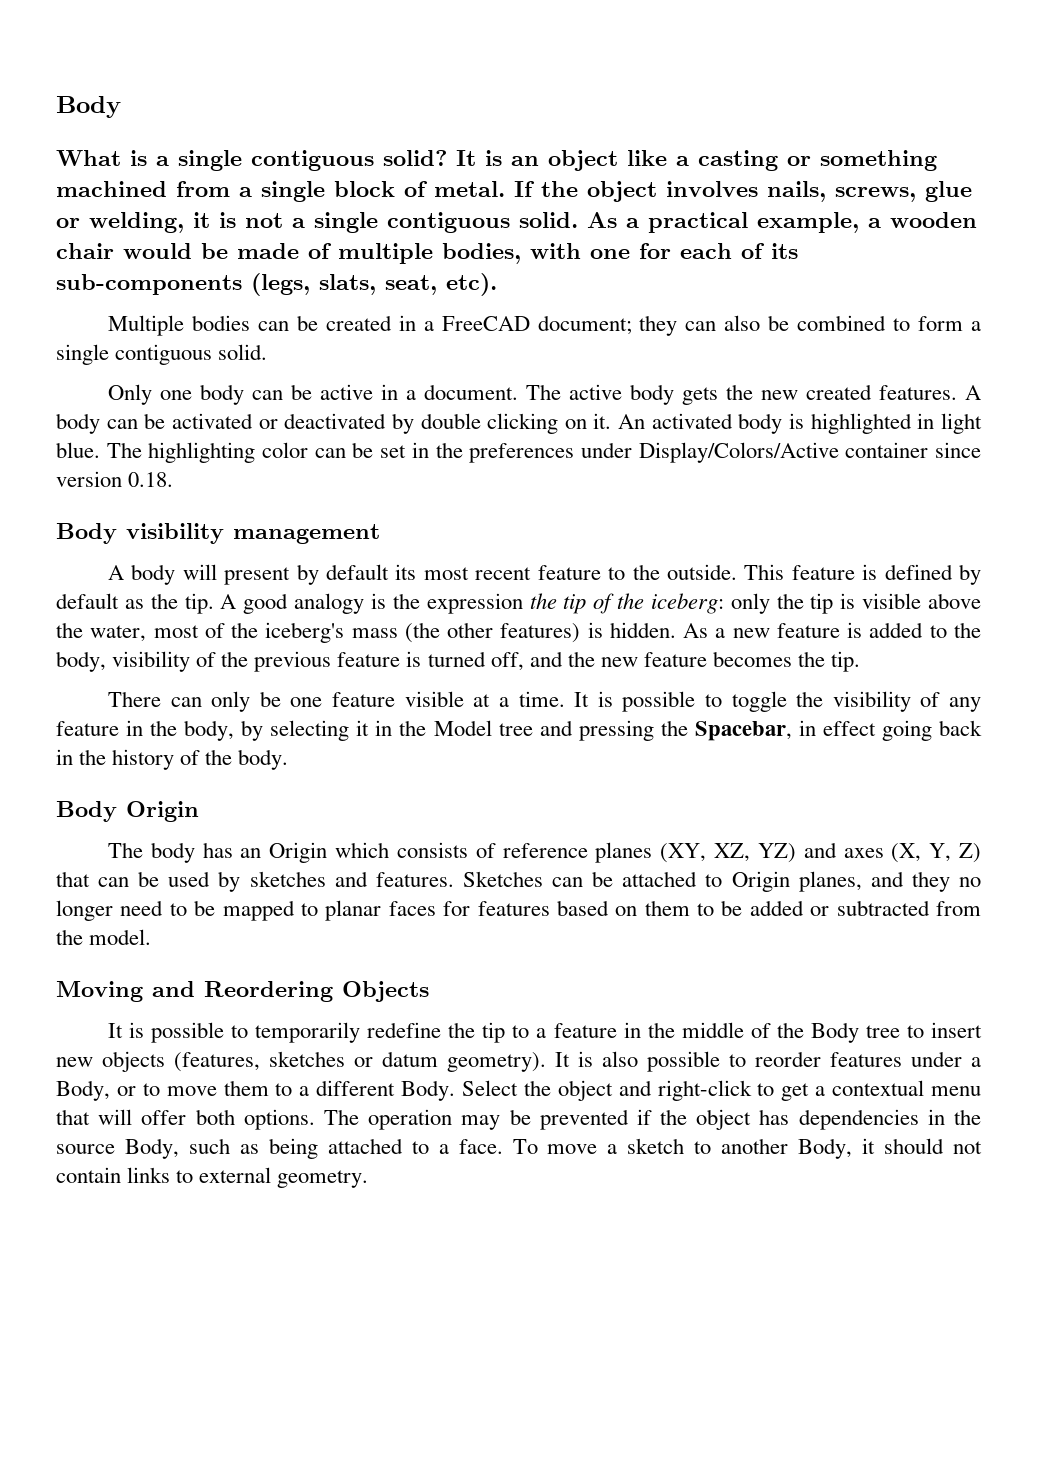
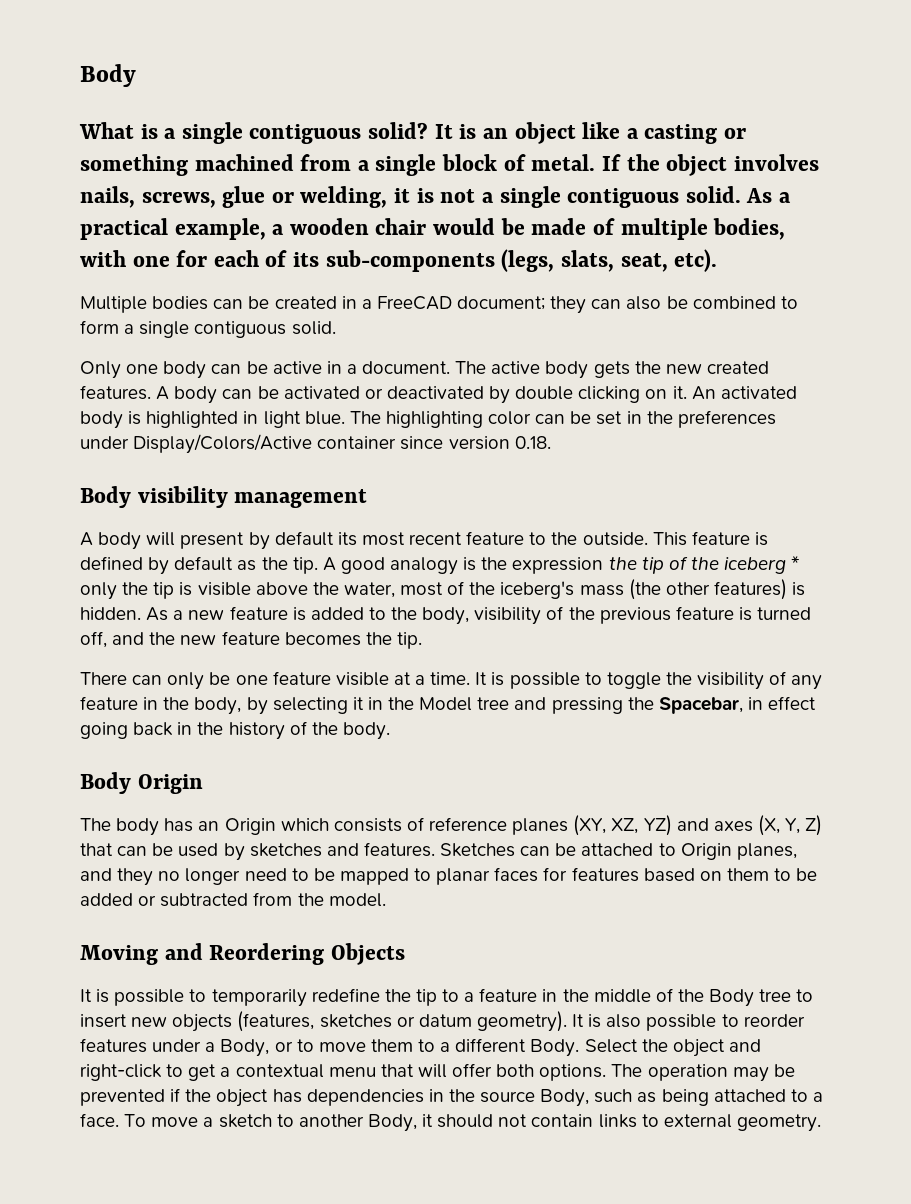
[650,593,724,614] iceberg: -> [724,556,801,574] iceberg *

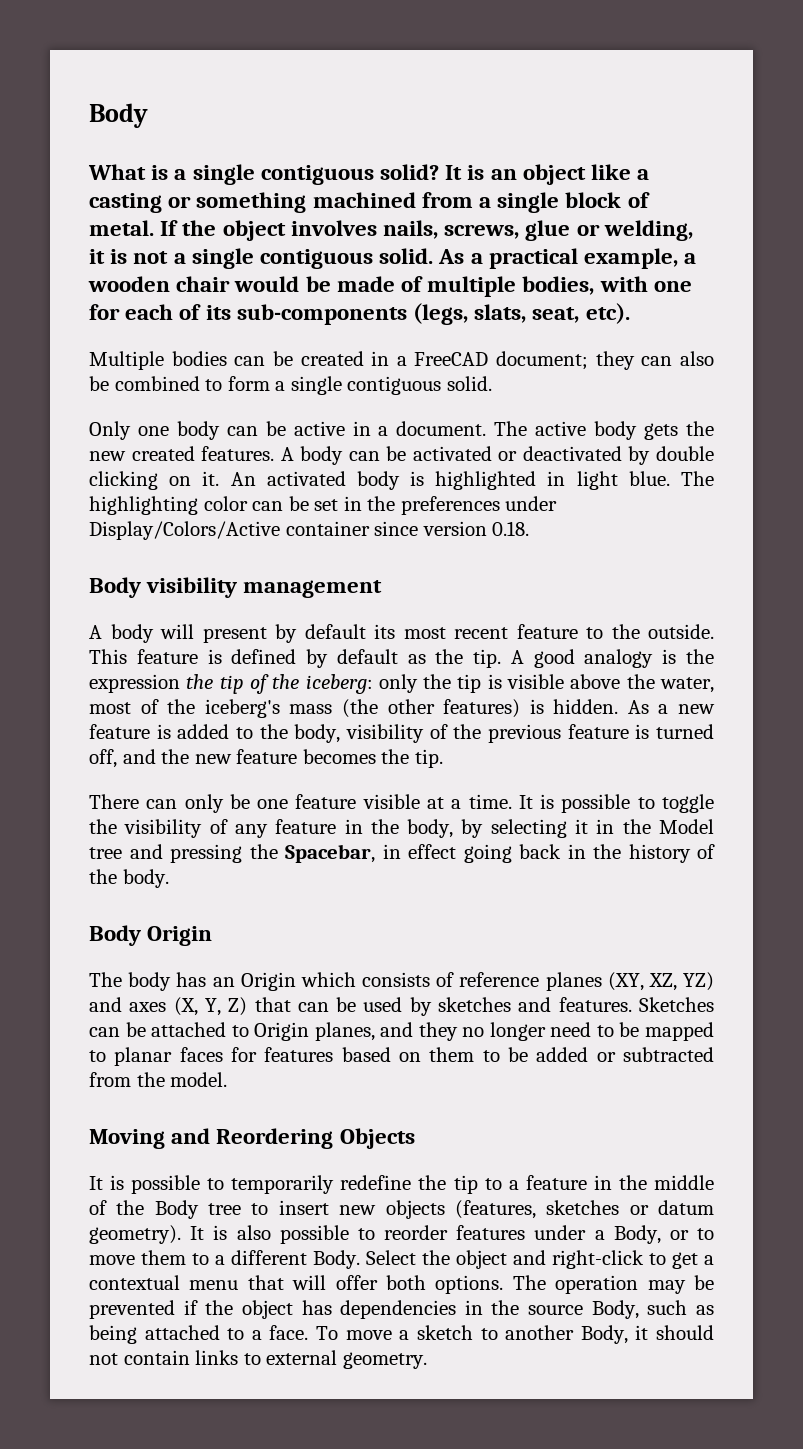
[724,556,801,574] iceberg * -> [305,674,373,694] iceberg:

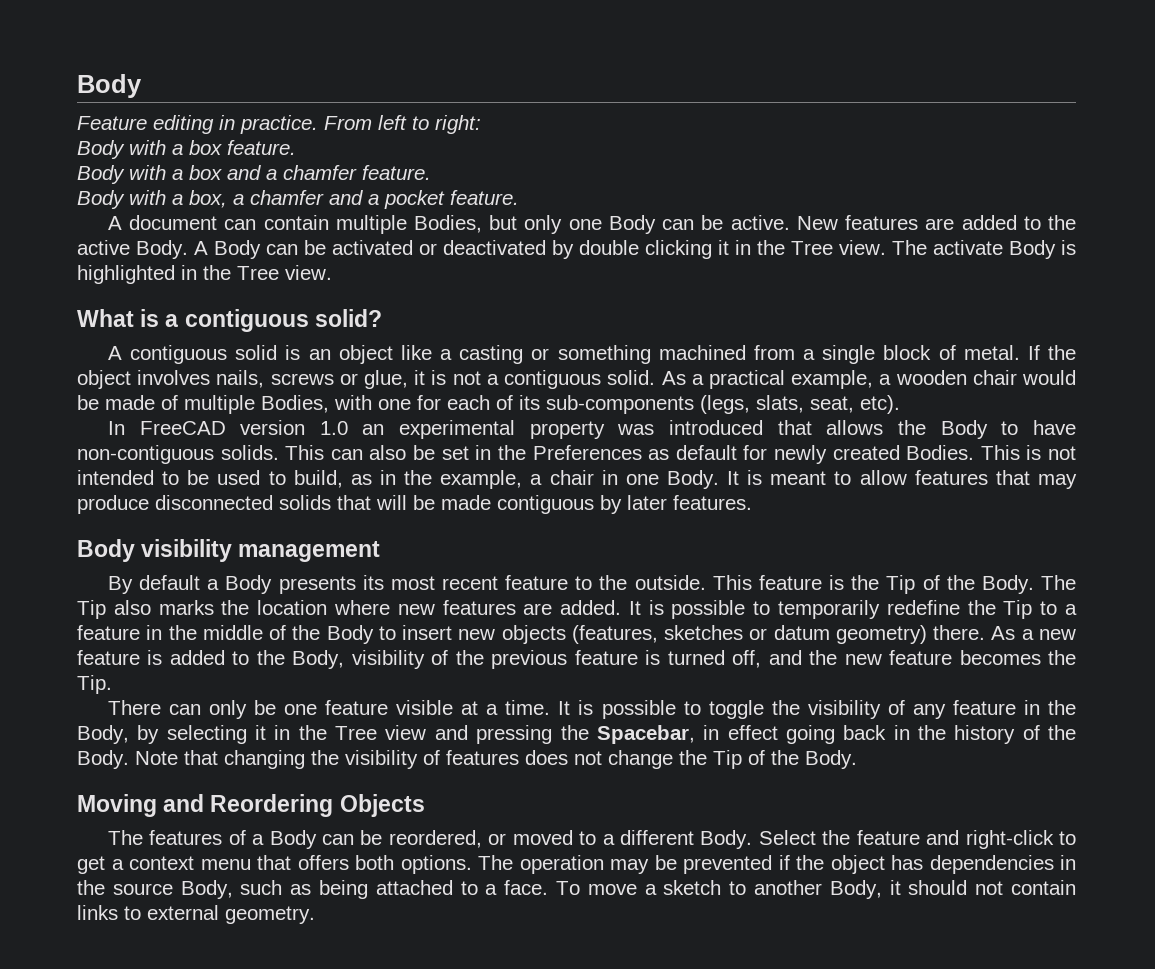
[89,103,148,128] Body -> [77,74,142,98] [77,115,481,134] [77,140,296,159] [77,165,431,184] [77,190,519,209] [107,215,1076,234] [77,240,1076,259] [77,265,332,284] Body // Feature editing in practice. From left to right: // Body with a box feature. // Body with a box and a chamfer feature. // Body with a box, a chamfer and a pocket feature. // A document can contain multiple Bodies, but only one Body can be active. New features are added to the active Body. A Body can be activated or deactivated by double clicking it in the Tree view. The activate Body is highlighted in the Tree view.
[192,164,255,185] single -> (179, 320) none
[445,165,463,180] It -> [107,345,278,364] // A contiguous solid
[444,220,693,241] screws, glue or welding, -> [270,370,409,389] screws or glue,
[191,248,254,269] single -> (499, 379) none
[522,276,595,295] bodies, -> [261,395,329,413] Bodies,
[89,351,714,370] [89,376,492,395] [89,421,714,440] [89,446,714,465] [89,471,714,490] [89,496,558,515] [89,521,530,540] [89,577,383,598] [89,624,366,643] Multiple bodies can be created in a FreeCAD document; they can also be combined to form a single contiguous solid. // Only one body can be active in a document. The active body gets the new created features. A body can be activated or deactivated by double clicking on it. An activated body is highlighted in light blue. The highlighting color can be set in the preferences under Display/Colors/Active container since version 0.18. // Body visibility management // A body will present by default -> [107,420,1077,439] [77,445,1076,464] [77,470,1077,489] [77,495,752,514] [77,539,381,562] [107,575,356,594] In FreeCAD version 1.0 an experimental property was introduced that allows the Body to have non-contiguous solids. This can also be set in the Preferences as default for newly created Bodies. This is not intended to be used to build, as in the example, a chair in one Body. It is meant to allow features that may produce disconnected solids that will be made contiguous by later features. // Body visibility management // By default a Body presents
[231,649,715,668] [89,674,714,694] [89,699,619,718] defined by default as the tip. A good analogy is the expression the tip of the iceberg: only the tip is visible above the water, most of the iceberg's mass (the other features) is hidden. -> [851,575,1077,594] [77,600,1077,619] [77,625,986,644] the Tip of the Body. The Tip also marks the location where new features are added. It is possible to temporarily redefine the Tip to a feature in the middle of the Body to insert new objects (features, sketches or datum geometry) there.
[294,724,341,743] body, -> [292,650,345,669] Body,
[414,749,443,768] tip. -> [77,675,112,694] Tip.
[407,819,454,838] body, -> [77,725,129,744] Body,
[659,819,714,834] [89,847,122,859] Model tree -> [335,725,427,740] Tree view
[122,869,169,888] [89,925,213,946] [89,972,714,991] [89,997,715,1016] [89,1022,715,1041] [89,1047,714,1066] [89,1072,228,1087] [89,1128,415,1149] [89,1175,715,1194] [89,1200,714,1219] [89,1225,714,1244] [89,1250,186,1265] body. // Body Origin // The body has an Origin which consists of reference planes (XY, XZ, YZ) and axes (X, Y, Z) that can be used by sketches and features. Sketches can be attached to Origin planes, and they no longer need to be mapped to planar faces for features based on them to be added or subtracted from the model. // Moving and Reordering Objects // It is possible to temporarily redefine the tip to a feature in the middle of the Body tree to insert new objects (features, sketches or datum geometry). It is also possible to reorder features under a Body, or to move them -> [77,750,857,769] [77,794,425,817] [107,830,573,849] Body. Note that changing the visibility of features does not change the Tip of the Body. // Moving and Reordering Objects // The features of a Body can be reordered, or moved
[456,1250,507,1269] object -> [856,830,920,845] feature
[89,1275,180,1290] contextual -> [129,856,194,870] context
[292,1275,378,1290] will offer -> [297,855,349,870] offers

